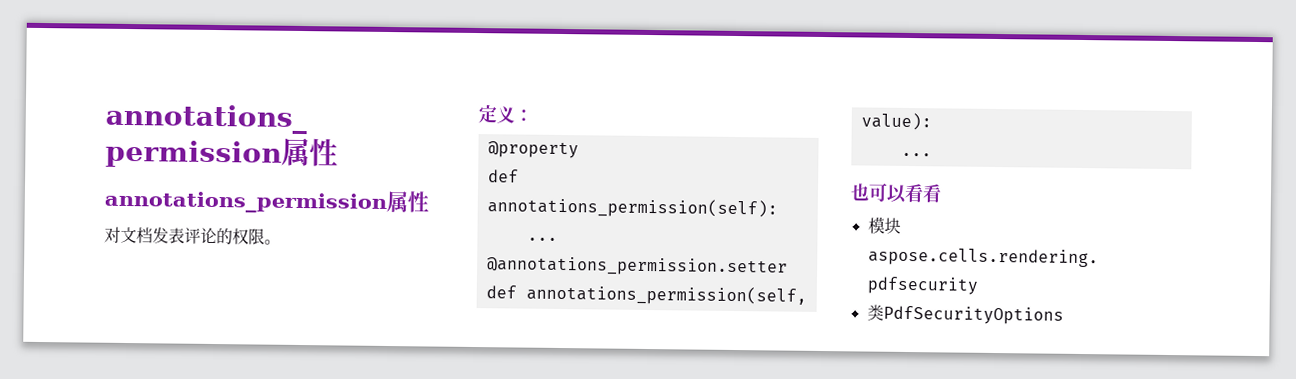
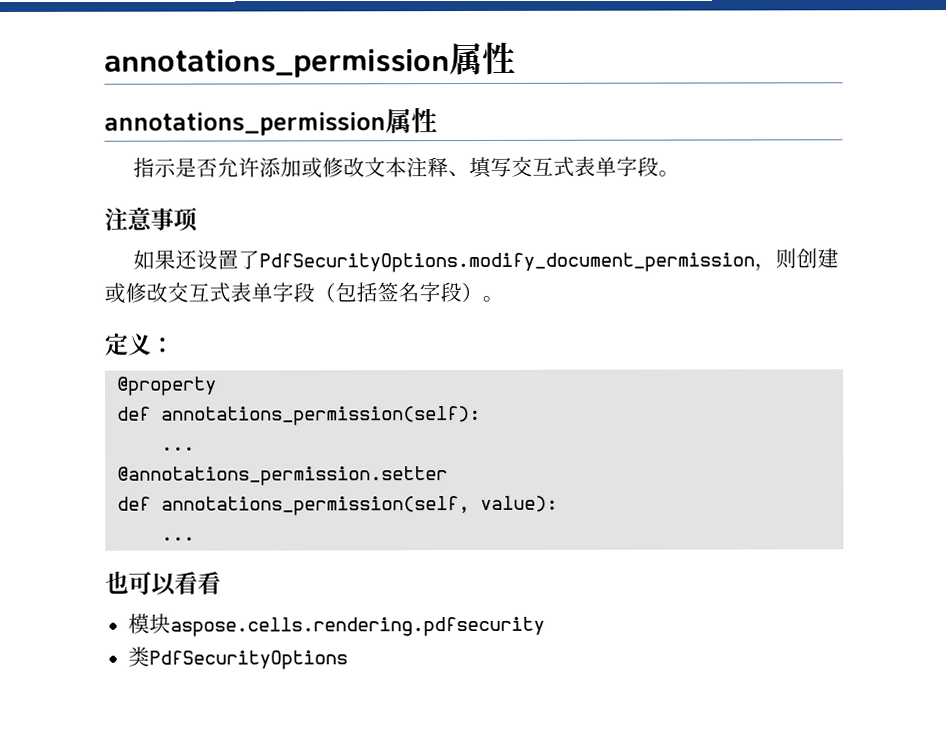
[104,226,265,245] 对文档发表评论的权限 -> [132,156,680,179] [104,207,199,232] [132,248,839,273] [104,281,483,304] 指示是否允许添加或修改文本注释、填写交互式表单字段。 // 注意事项 // 如果还设置了PdfSecurityOptions.modify_document_permission，则创建或修改交互式表单字段（包括签名字段）

